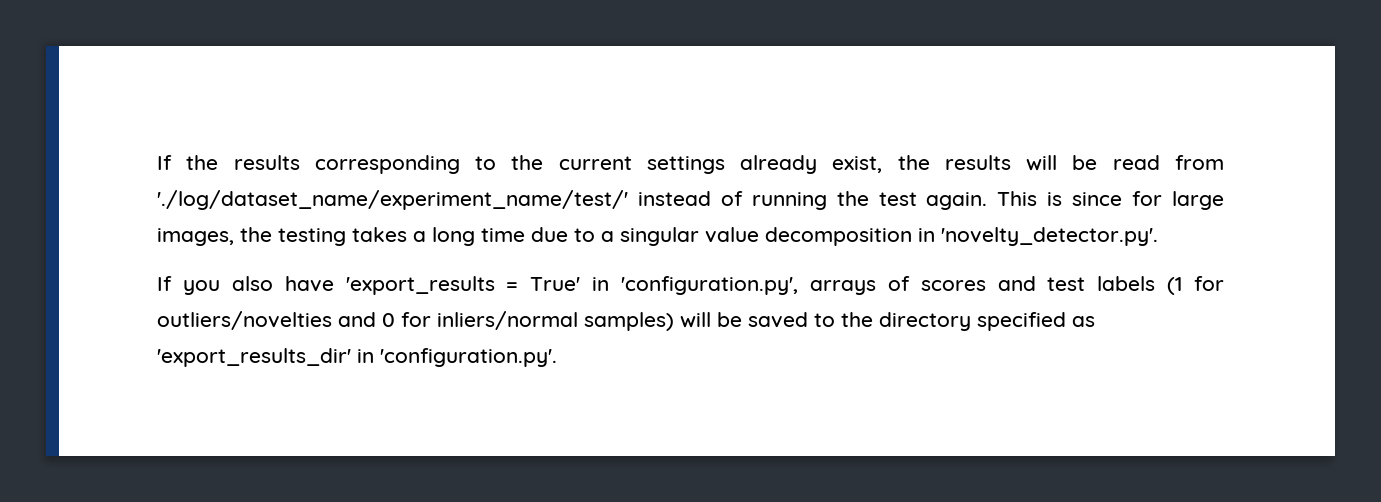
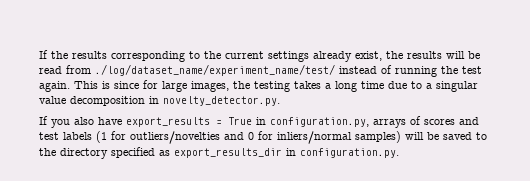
[157,190,628,210] './log/dataset_name/experiment_name/test/' -> [95,64,335,76] ./log/dataset_name/experiment_name/test/
[941,227,1158,246] 'novelty_detector.py'. -> [163,96,280,106] novelty_detector.py.
[345,276,798,295] 'export_results = True' in 'configuration.py', -> [126,117,369,127] export_results = True in configuration.py,
[157,348,557,367] 'export_results_dir' in 'configuration.py'. -> [174,148,399,158] export_results_dir in configuration.py.

